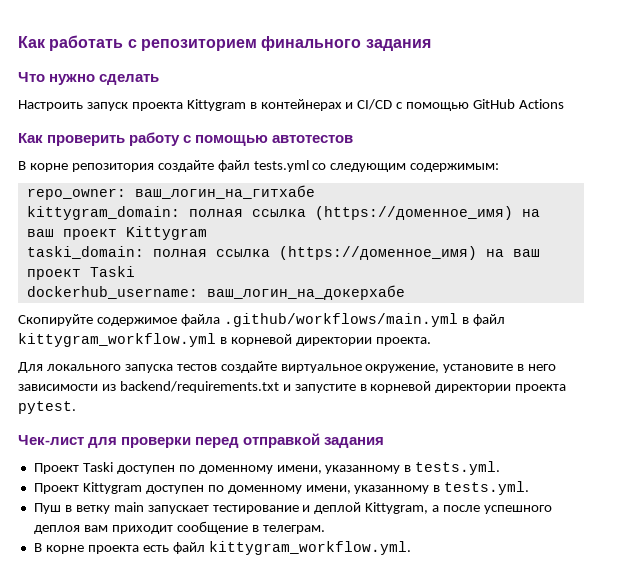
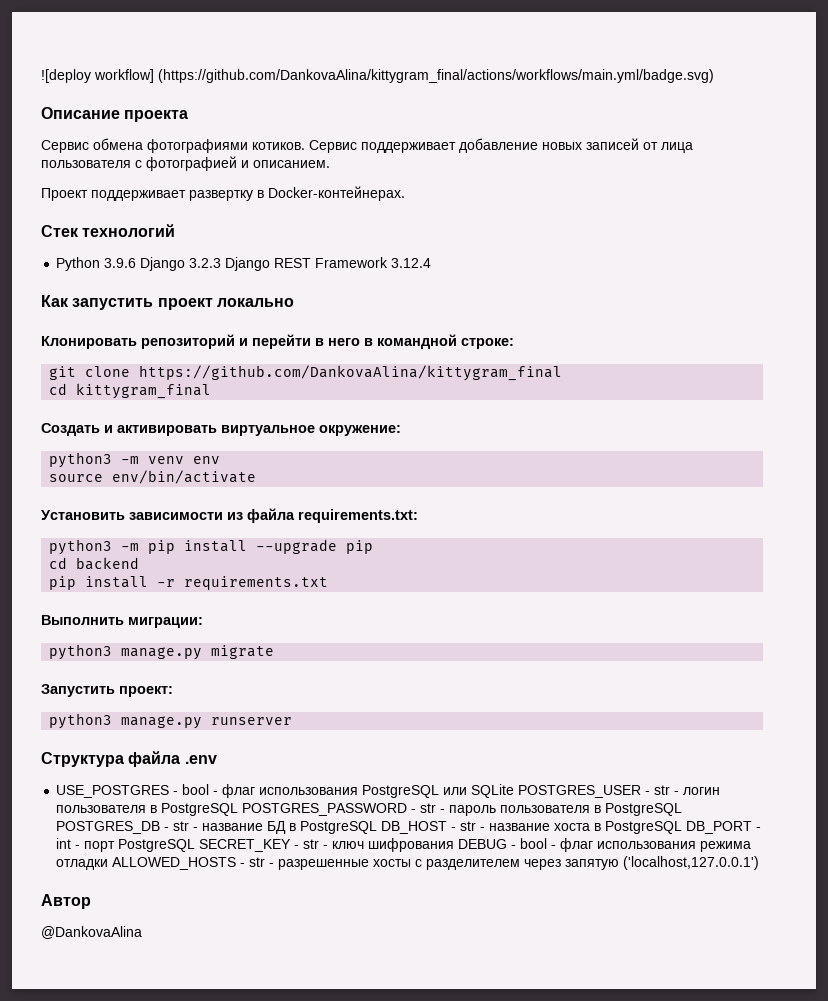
[18,35,431,51] [18,72,160,85] [18,99,565,111] [18,132,354,146] [18,160,500,172] [26,185,315,200] [26,206,540,220] [26,226,207,240] [26,246,540,260] [26,266,135,280] [26,285,405,300] [18,313,505,327] [18,333,431,347] [18,361,557,373] [18,381,567,393] [18,401,76,414] [18,433,385,448] [33,461,501,475] [33,481,530,495] [33,502,553,514] [33,521,325,534] [33,541,411,555] Как работать с репозиторием финального задания // Что нужно сделать // Настроить запуск проекта Kittygram в контейнерах и CI/CD с помощью GitHub Actions // Как проверить работу с помощью автотестов // В корне репозитория создайте файл tests.yml со следующим содержимым: // repo_owner: ваш_логин_на_гитхабе // kittygram_domain: полная ссылка (https://доменное_имя) на ваш проект Kittygram // taski_domain: полная ссылка (https://доменное_имя) на ваш проект Taski // dockerhub_username: ваш_логин_на_докерхабе // Скопируйте содержимое файла .github/workflows/main.yml в файл kittygram_workflow.yml в корневой директории проекта. // Для локального запуска тестов создайте виртуальное окружение, установите в него зависимости из backend/requirements.txt и запустите в корневой директории проекта pytest. // Чек-лист для проверки перед отправкой задания // Проект Taski доступен по доменному имени, указанному в tests.yml. // Проект Kittygram доступен по доменному имени, указанному в tests.yml. // Пуш в ветку main запускает тестирование и деплой Kittygram, а после успешного деплоя вам приходит сообщение в телеграм. // В корне проекта есть файл kittygram_workflow.yml. -> [41,69,714,83] [41,107,189,122] [41,138,693,153] [41,156,330,171] [41,186,405,201] [41,224,176,237] [56,257,432,271] [41,295,294,310] [41,334,514,349] [49,365,563,381] [49,383,212,399] [41,423,401,436] [49,452,221,468] [49,470,257,484] [41,508,418,523] [49,539,374,555] [49,557,140,570] [49,576,329,590] [41,615,203,628] [49,644,275,660] [41,684,173,697] [49,713,293,729] [41,751,217,767] [56,784,721,798] [56,803,683,816] [56,821,762,834] [56,838,752,852] [56,856,760,870] [41,894,91,909] [41,926,142,939] ![deploy workflow] (https://github.com/DankovaAlina/kittygram_final/actions/workflows/main.yml/badge.svg) // Описание проекта // Cервис обмена фотографиями котиков. Сервис поддерживает добавление новых записей от лица пользователя с фотографией и описанием. // Проект поддерживает развертку в Docker-контейнерах. // Стек технологий // Python 3.9.6 Django 3.2.3 Django REST Framework 3.12.4 // Как запустить проект локально // Клонировать репозиторий и перейти в него в командной строке: // git clone https://github.com/DankovaAlina/kittygram_final // cd kittygram_final // Cоздать и активировать виртуальное окружение: // python3 -m venv env // source env/bin/activate // Установить зависимости из файла requirements.txt: // python3 -m pip install --upgrade pip // cd backend // pip install -r requirements.txt // Выполнить миграции: // python3 manage.py migrate // Запустить проект: // python3 manage.py runserver // Структура файла .env // USE_POSTGRES - bool - флаг использования PostgreSQL или SQLite POSTGRES_USER - str - логин пользователя в PostgreSQL POSTGRES_PASSWORD - str - пароль пользователя в PostgreSQL POSTGRES_DB - str - название БД в PostgreSQL DB_HOST - str - название хоста в PostgreSQL DB_PORT - int - порт PostgreSQL SECRET_KEY - str - ключ шифрования DEBUG - bool - флаг использования режима отладки ALLOWED_HOSTS - str - разрешенные хосты с разделителем через запятую ('localhost,127.0.0.1') // Автор // @DankovaAlina

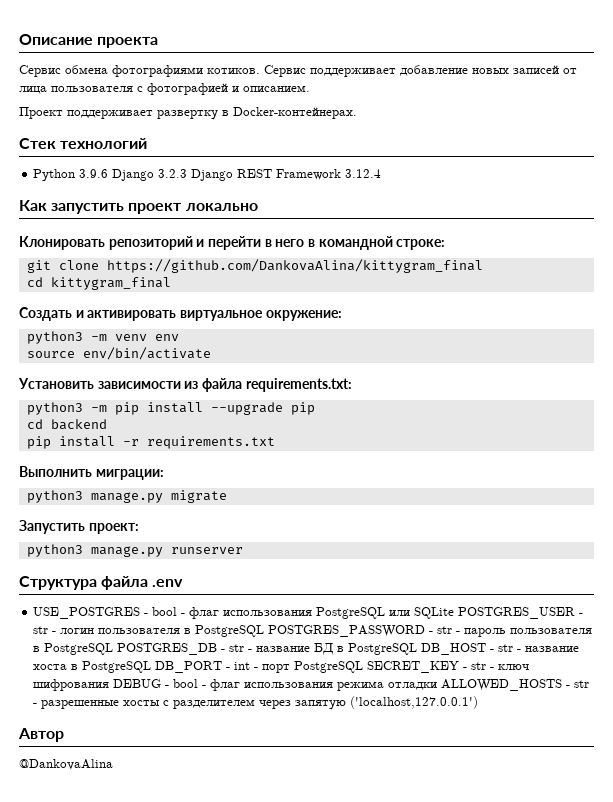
[41,69,714,83] ![deploy workflow] (https://github.com/DankovaAlina/kittygram_final/actions/workflows/main.yml/badge.svg) // -> (19, 39) none

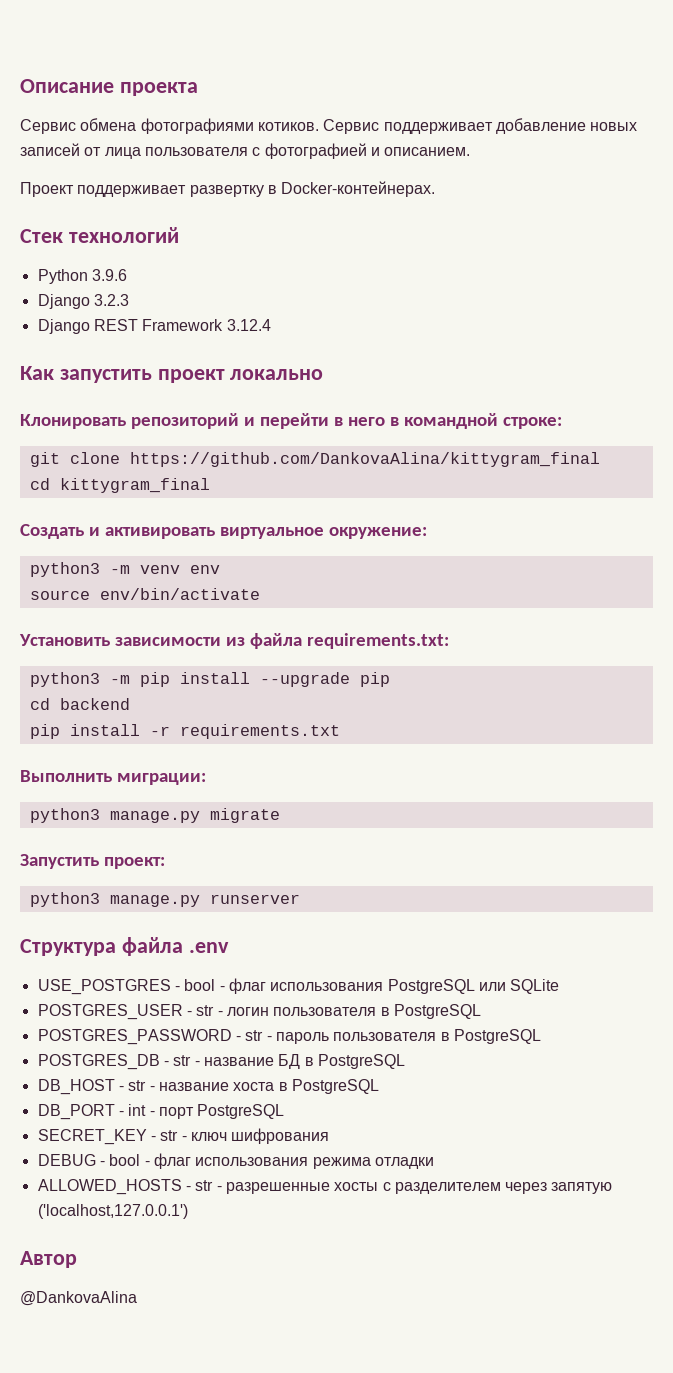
(109, 173) none -> (127, 275) //
(188, 173) none -> (129, 300) //
(455, 613) none -> (560, 986) //
(265, 631) none -> (481, 1011) //
(114, 649) none -> (541, 1036) //
(418, 649) none -> (405, 1061) //
(152, 667) none -> (379, 1086) //
(364, 667) none -> (285, 1111) //
(110, 685) none -> (330, 1136) //
(438, 686) none -> (434, 1163) //

